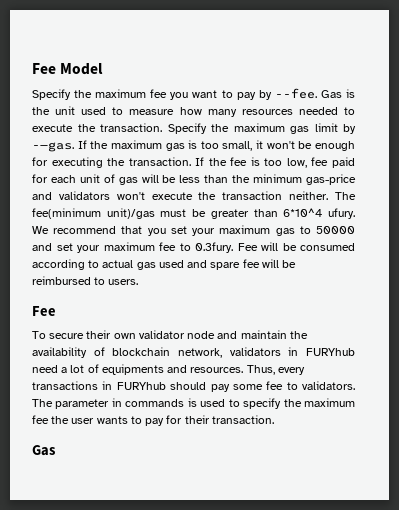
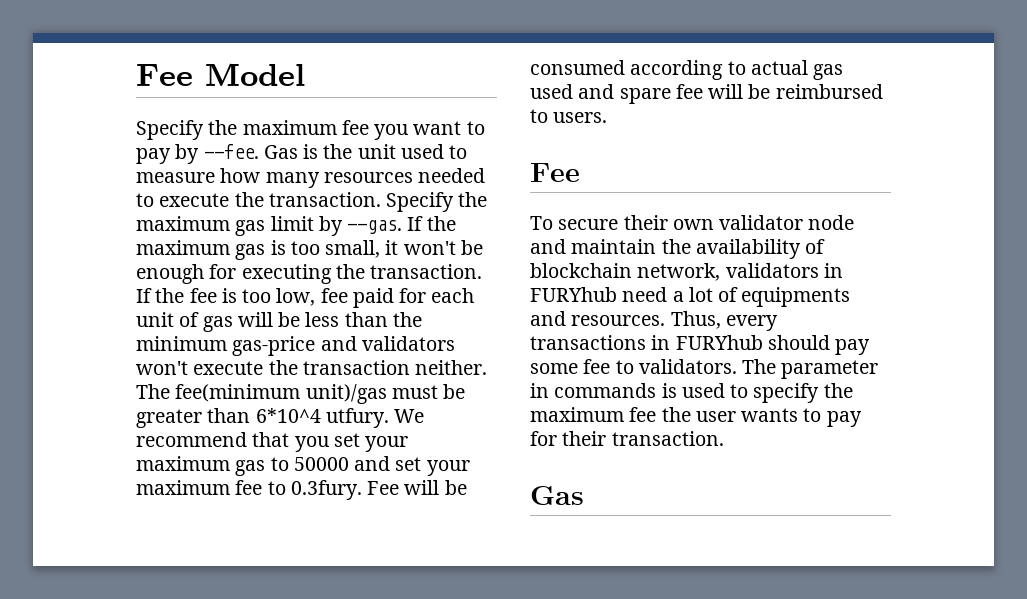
[328,208,356,219] ufury. -> [325,408,389,428] utfury.

